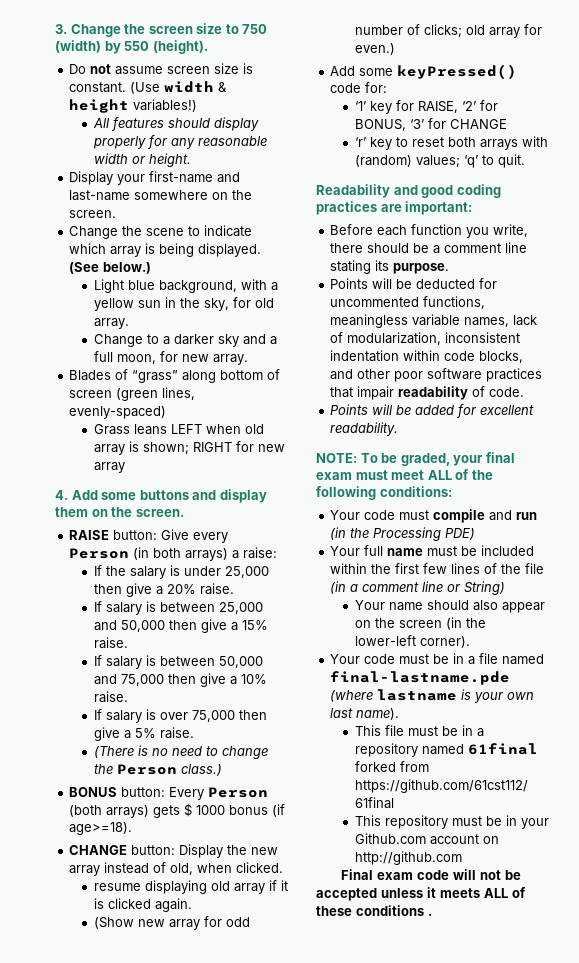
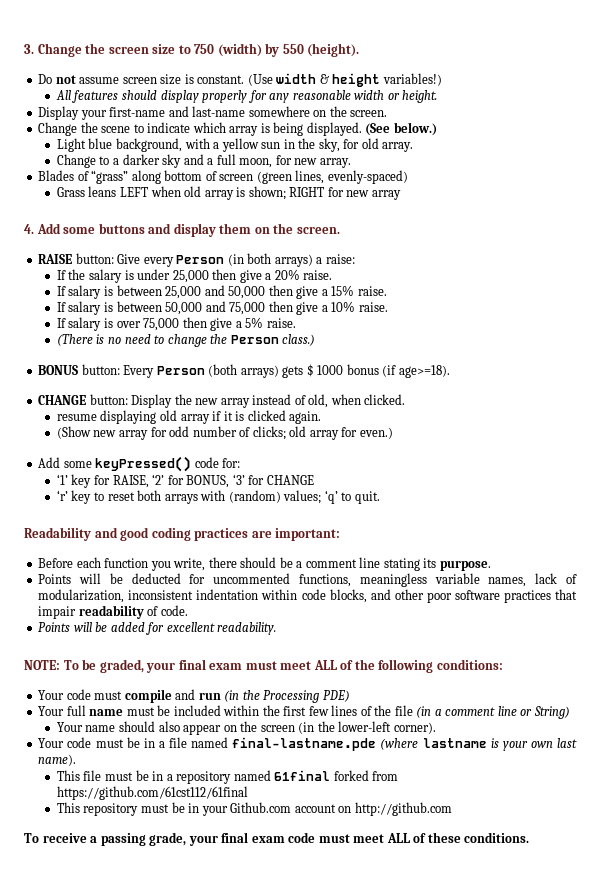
[340,869,521,880] [316,887,480,901] Final exam code will not be accepted unless it meets -> [24,832,385,846] To receive a passing grade, your final exam code must meet
[356,905,432,916] conditions . -> [464,832,530,843] conditions.

